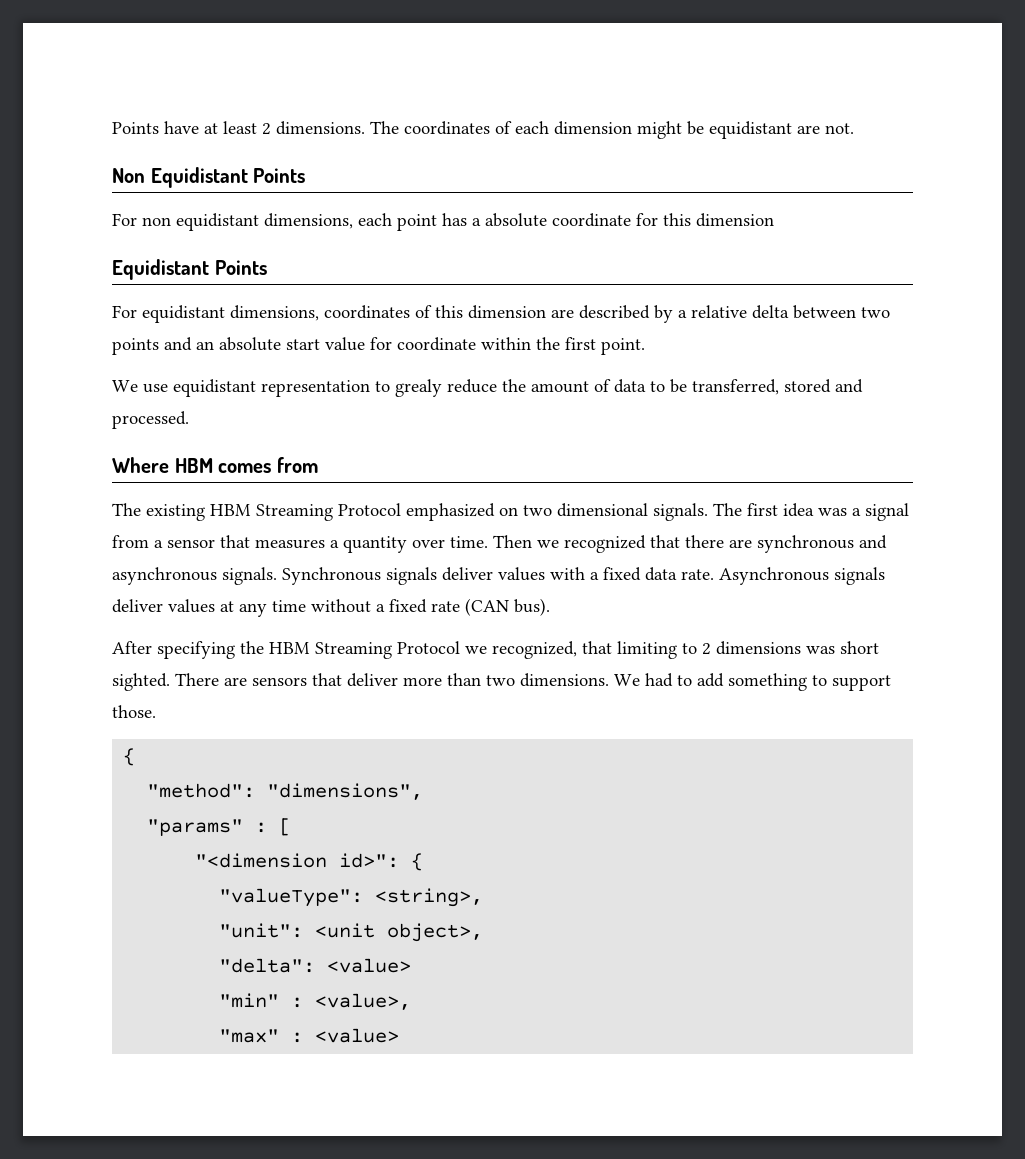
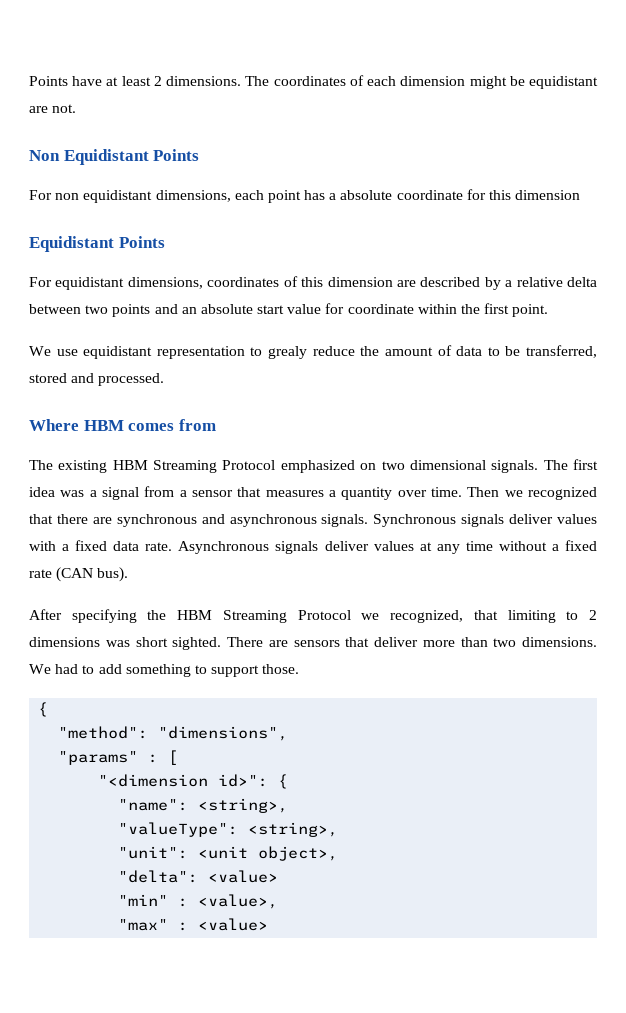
(424, 862) none -> [118,798,289,813] // "name": <string>,

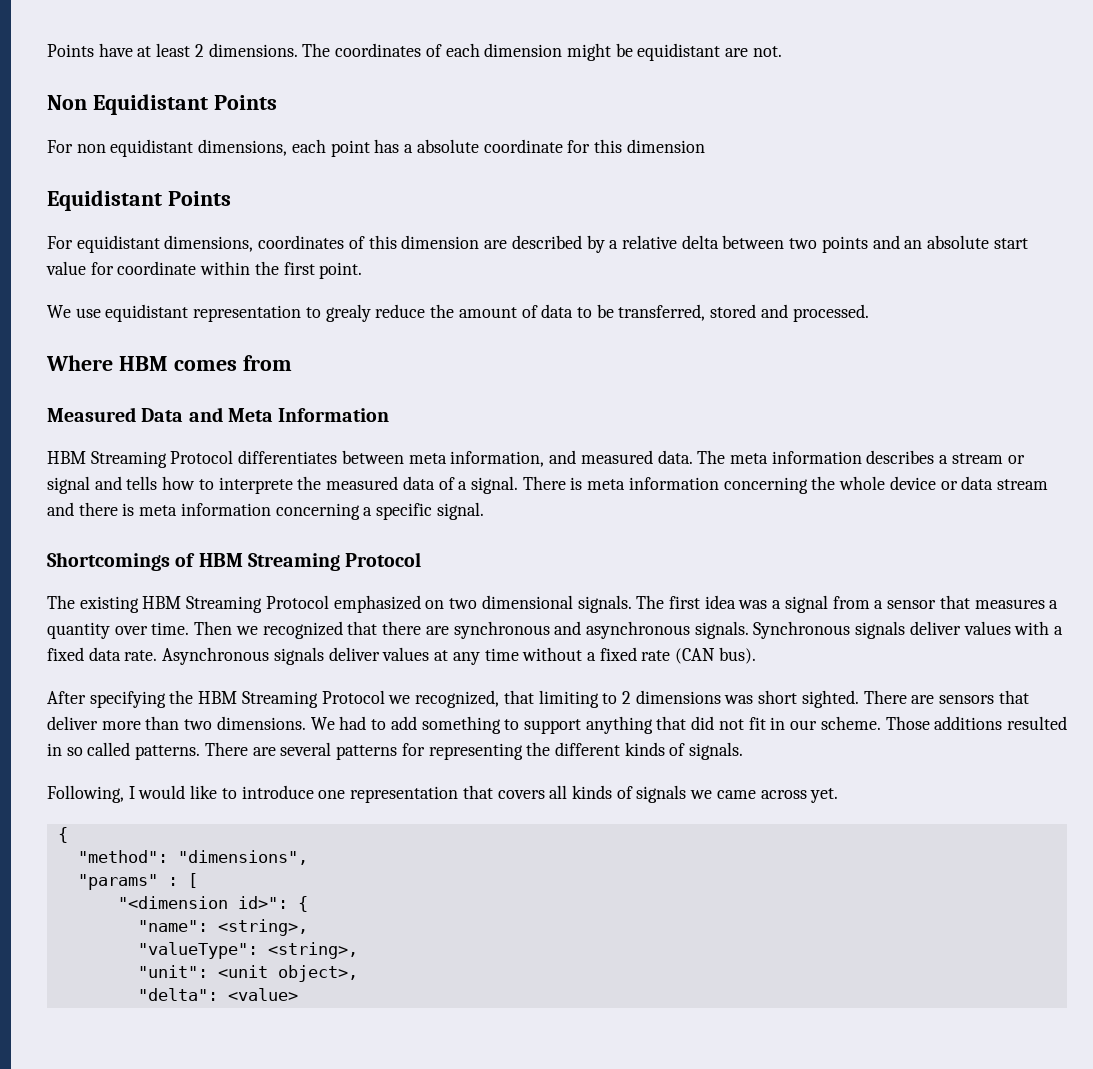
(216, 425) none -> [47,407,390,422] [47,450,1025,468] [47,476,1048,494] [47,502,484,520] [47,552,422,571] // Measured Data and Meta Information // HBM Streaming Protocol differentiates between meta information, and measured data. The meta information describes a stream or signal and tells how to interprete the measured data of a signal. There is meta information concerning the whole device or data stream and there is meta information concerning a specific signal. // Shortcomings of HBM Streaming Protocol
[262,664,300,674] those. -> [585,716,1067,734] [47,742,744,760] [47,785,839,803] anything that did not fit in our scheme. Those additions resulted in so called patterns. There are several patterns for representing the different kinds of signals. // Following, I would like to introduce one representation that covers all kinds of signals we came across yet.
[118,894,279,909] [118,918,269,931] // "min" : <value>, // "max" : <value> -> (298, 994) none

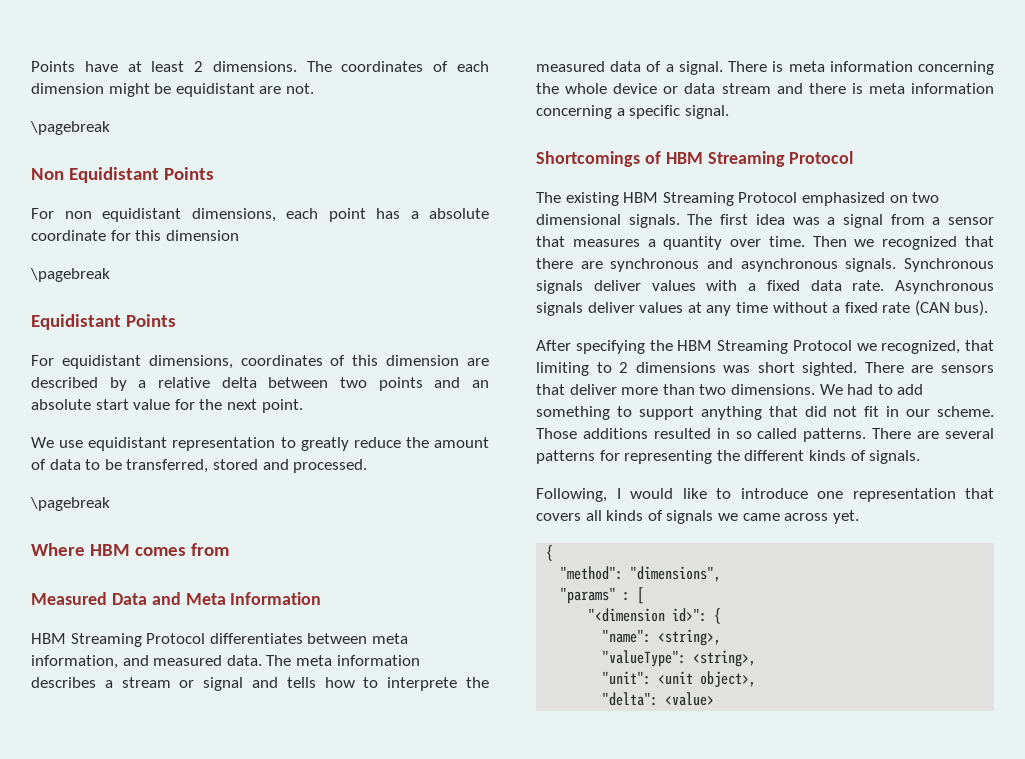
(782, 51) none -> [30,121,110,135] // \pagebreak
(705, 146) none -> [30,268,110,282] // \pagebreak
[117,261,315,275] coordinate within the first -> [199,399,257,410] the next
[325,304,371,322] grealy -> [300,437,349,451] greatly
(869, 313) none -> [30,497,110,511] // \pagebreak

